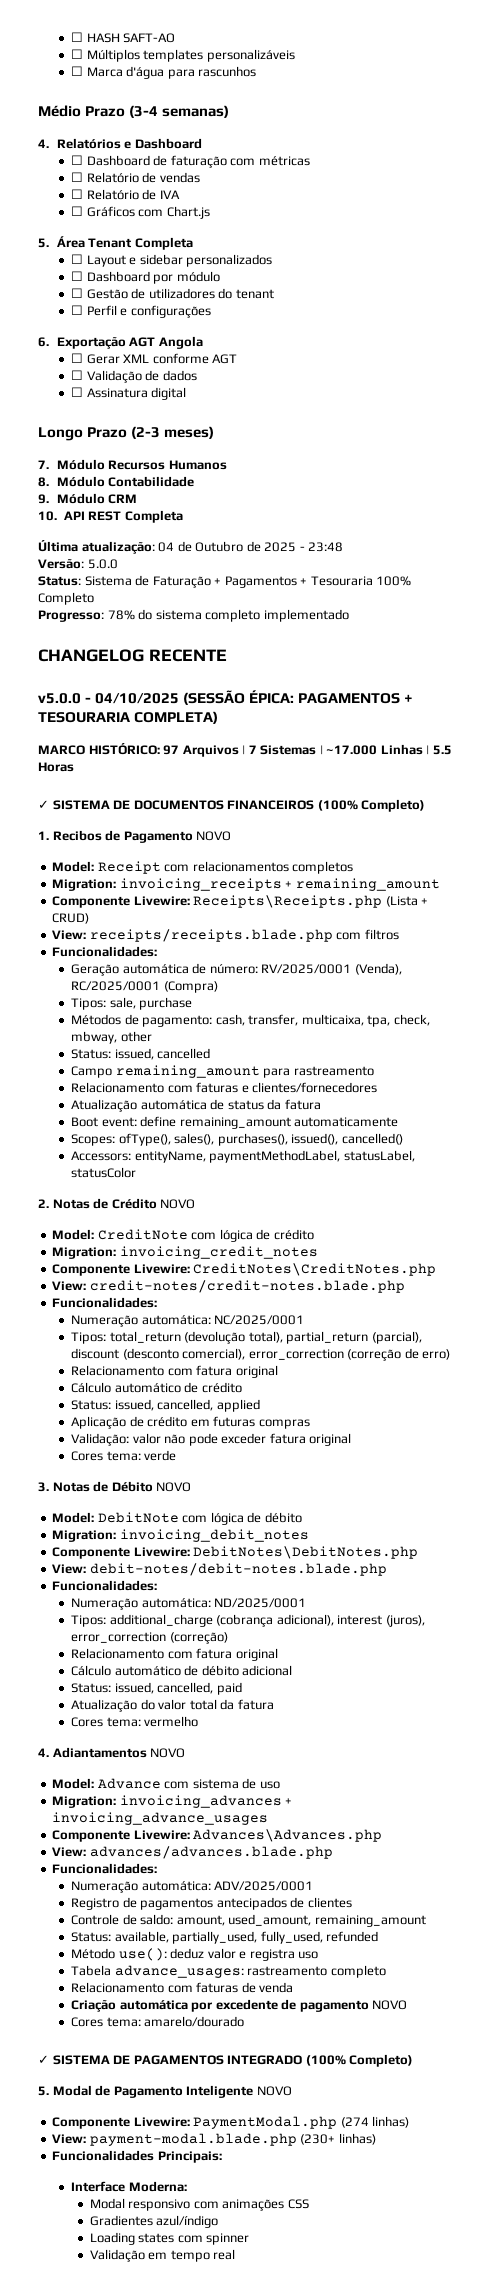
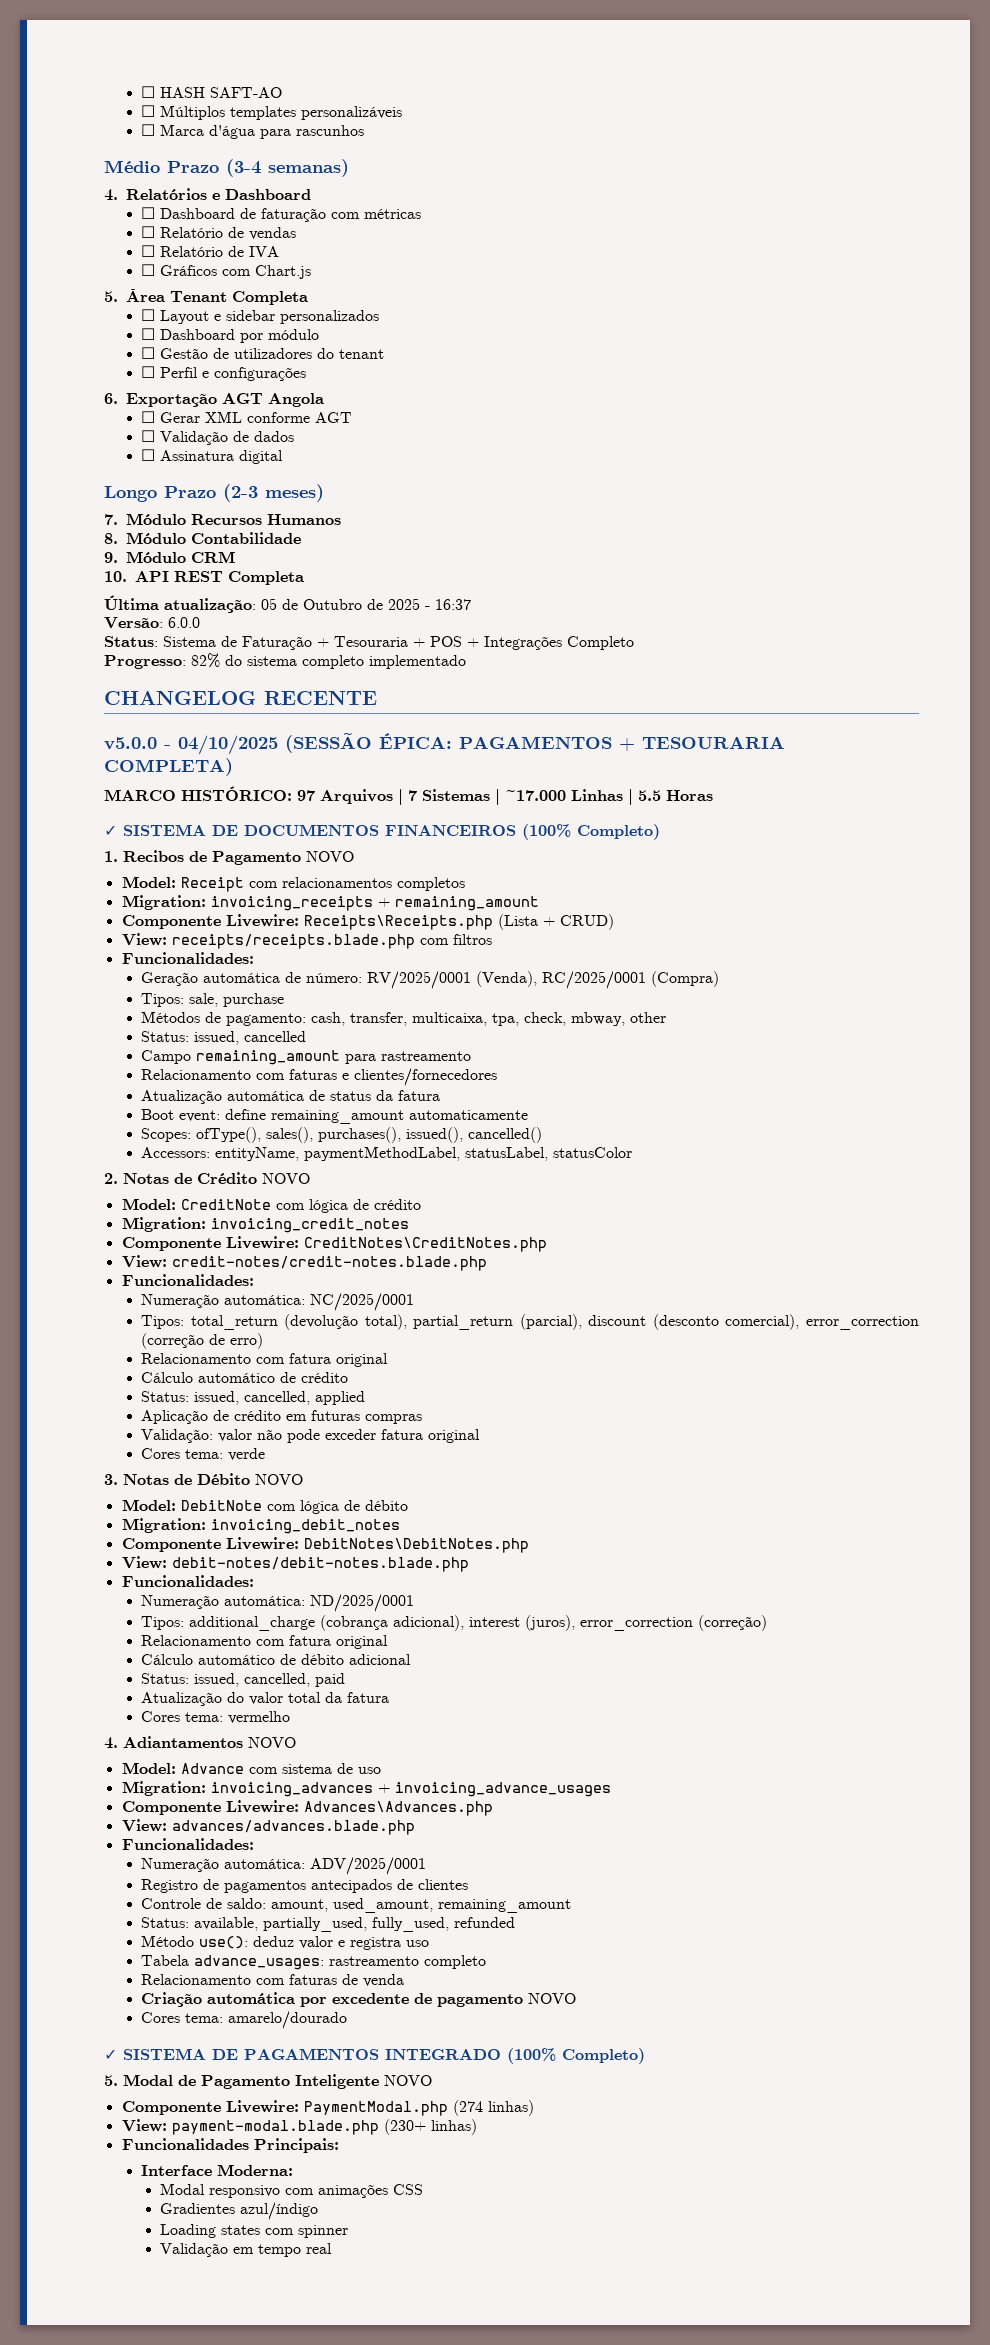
[158,542,175,552] 04 -> [261,598,277,610] 05
[308,542,344,552] 23:48 -> [435,599,471,610] 16:37
[87,559,118,569] 5.0.0 -> [168,617,200,628] 6.0.0
[224,576,412,588] Pagamentos + Tesouraria 100% -> [334,636,562,650] Tesouraria + POS + Integrações
[107,610,135,620] 78% -> [191,653,220,668] 82%

